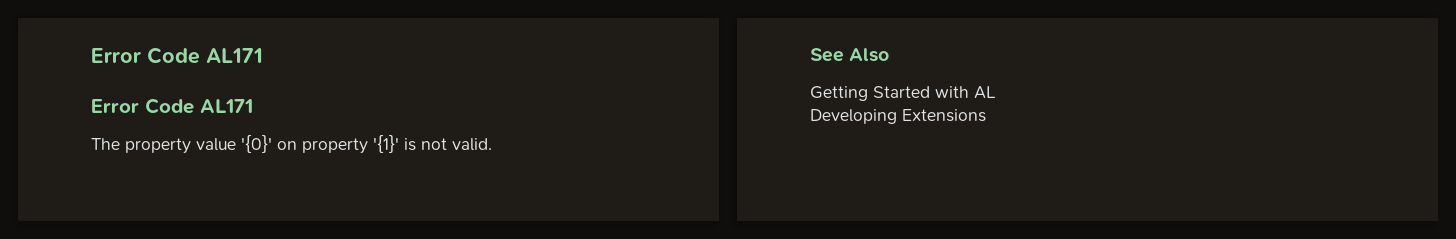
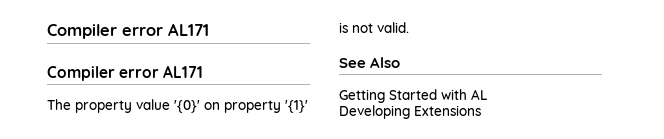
[91,47,263,64] [91,98,194,114] Error Code AL171 // Error Code -> [47,23,209,39] [47,66,160,81] Compiler error AL171 // Compiler error

